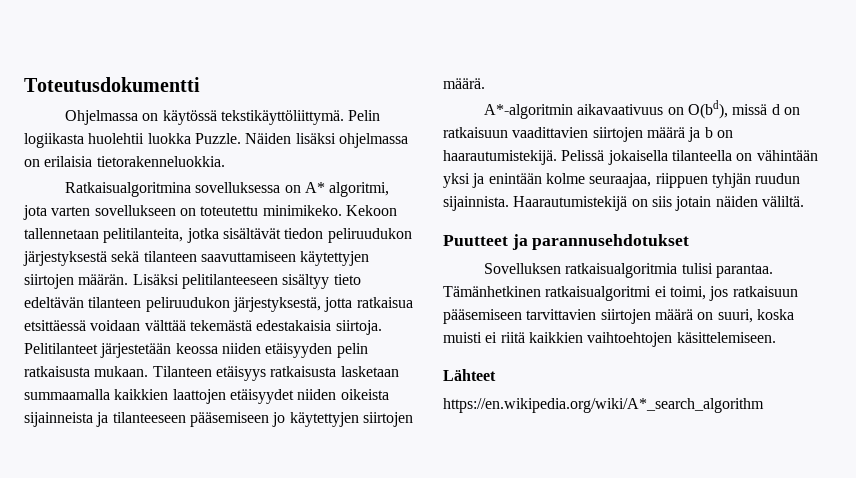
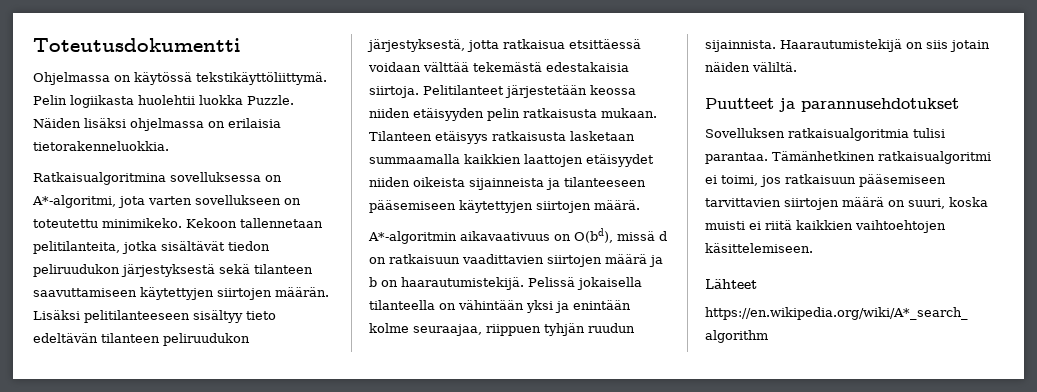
[304,182,390,197] A* algoritmi, -> [32,195,116,208] A*-algoritmi,
[272,412,286,427] jo -> (456, 206) none

